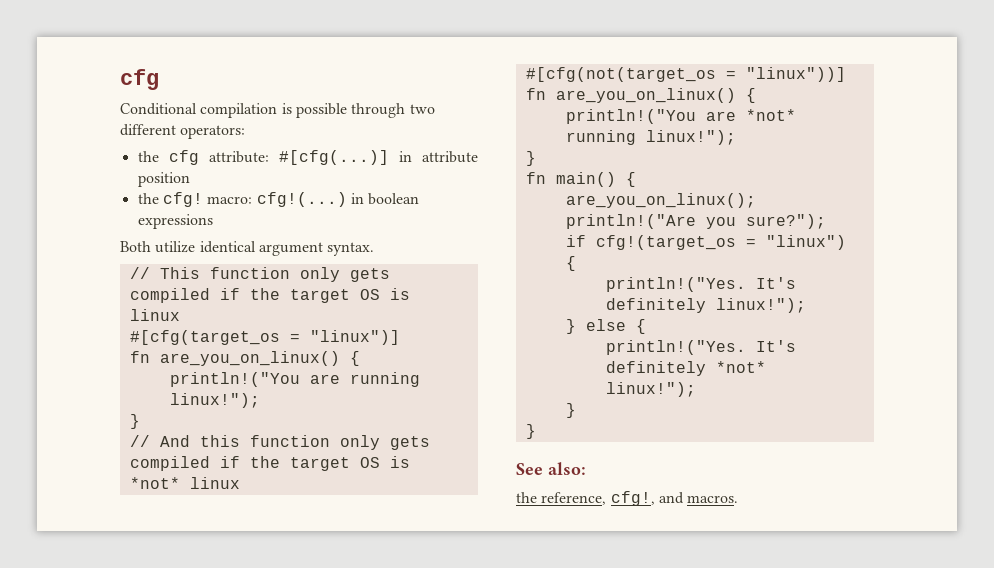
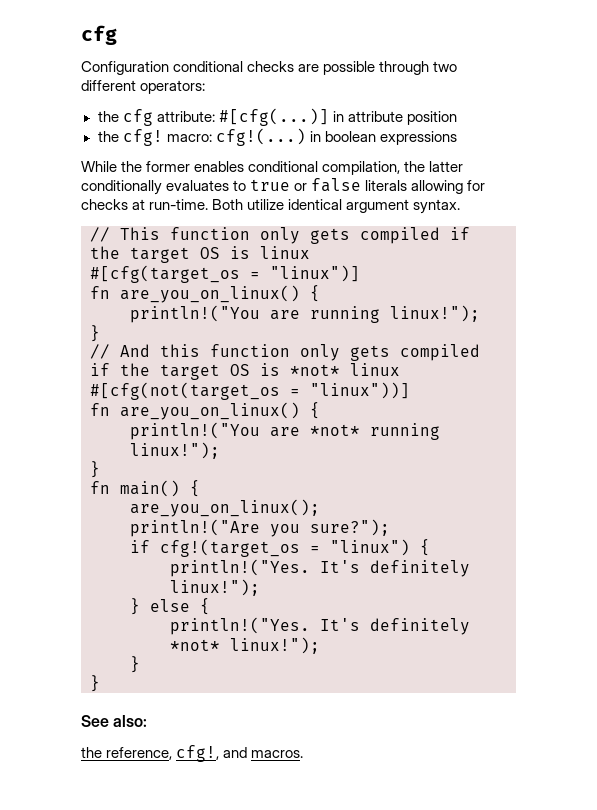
[120,103,292,118] Conditional compilation is -> [81,61,320,75] Configuration conditional checks are
(213, 221) none -> [81,161,464,175] [81,178,486,195] [81,199,209,210] While the former enables conditional compilation, the latter conditionally evaluates to true or false literals allowing for checks at run-time.

